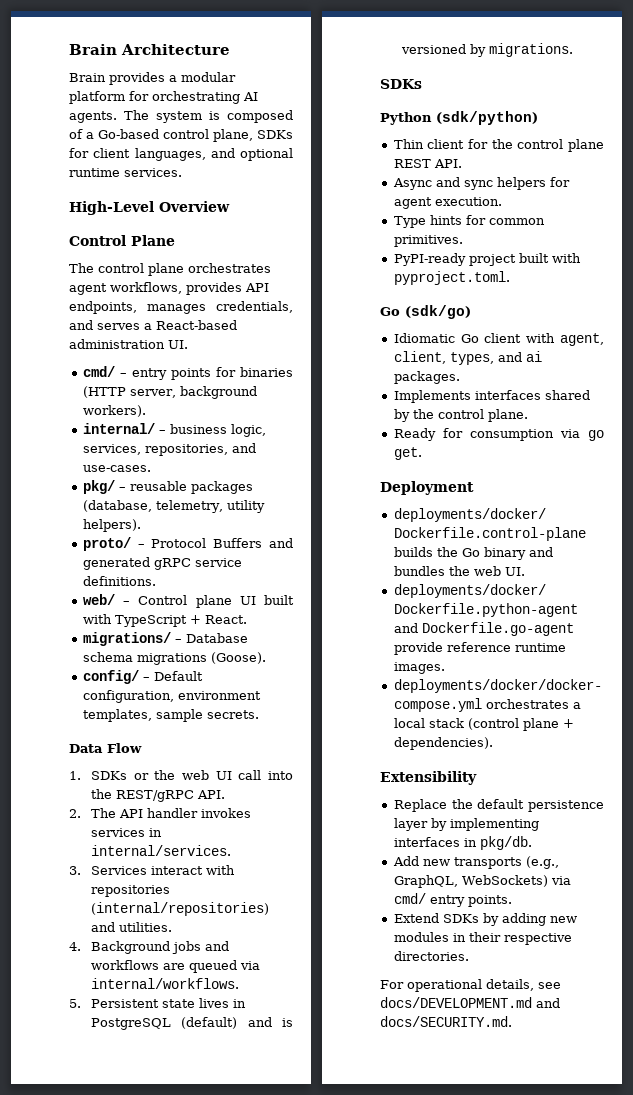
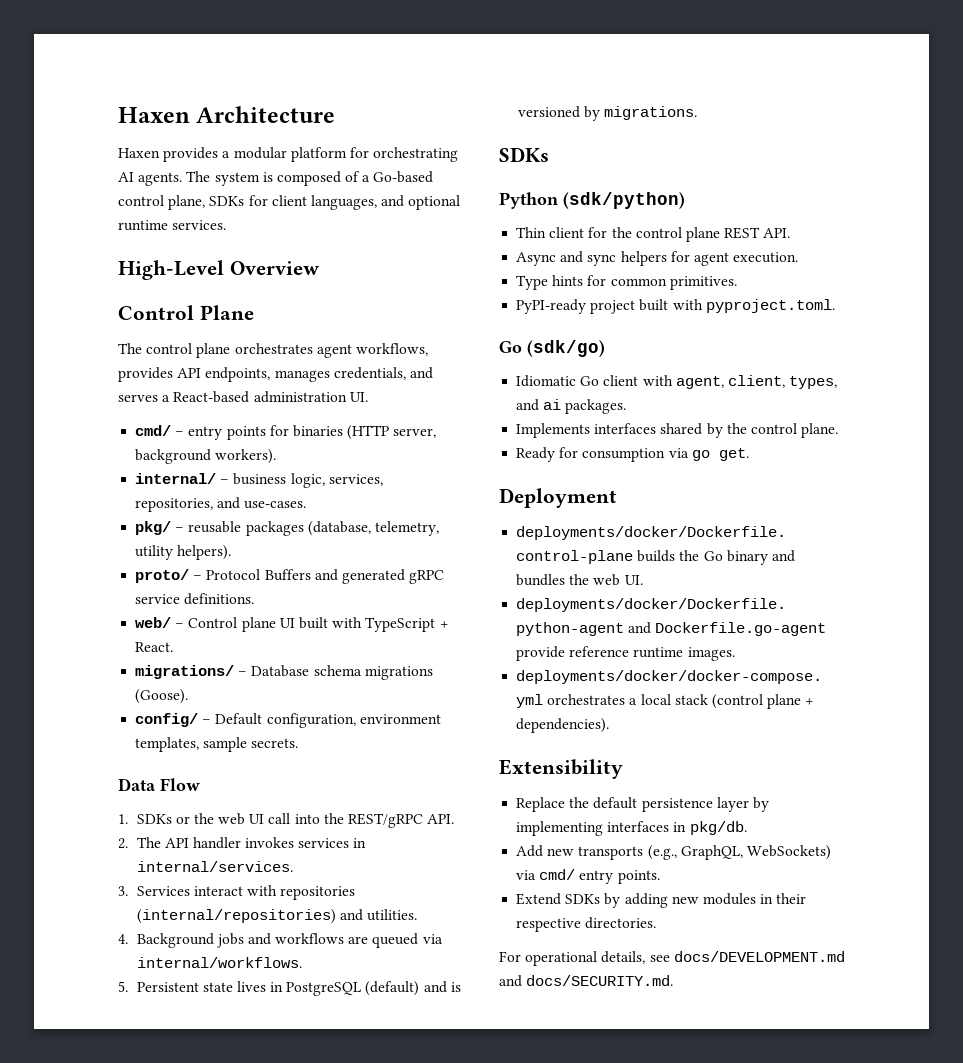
[69,44,117,55] Brain -> [118,107,190,123] Haxen
[69,73,106,82] Brain -> [118,148,160,158] Haxen

